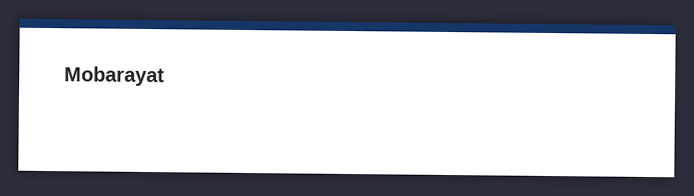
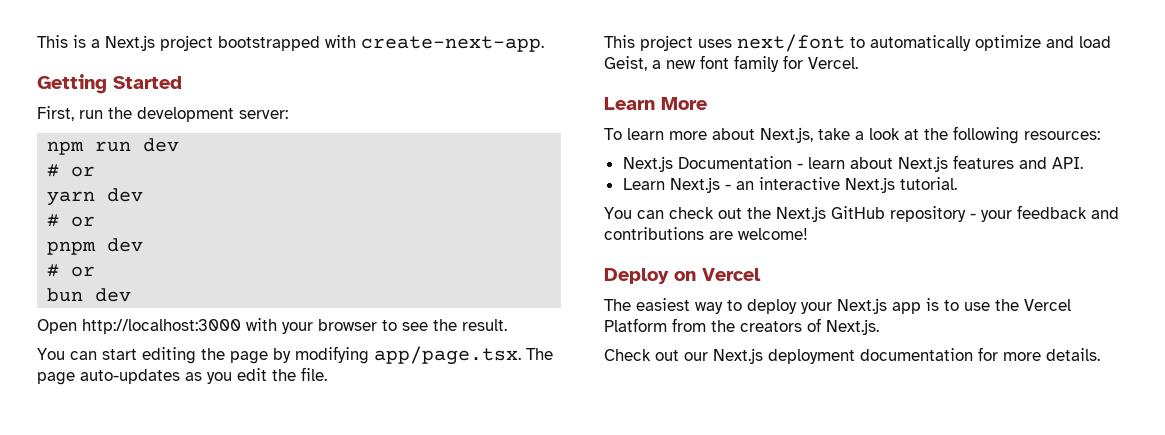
[64,66,165,87] Mobarayat -> [37,35,544,52] [37,74,182,94] [37,106,288,122] [47,138,180,155] [47,164,96,177] [47,188,144,206] [47,214,96,227] [47,238,144,255] [47,264,96,277] [47,288,132,302] [37,318,507,334] [37,346,553,365] [37,367,327,385] [604,34,1111,52] [604,55,858,72] [604,97,707,110] [604,126,1100,144] [622,155,1083,172] [622,177,957,193] [604,205,1119,222] [604,227,808,240] [604,268,761,284] [604,298,1071,314] [604,318,879,335] [604,347,1100,364] This is a Next.js project bootstrapped with create-next-app. // Getting Started // First, run the development server: // npm run dev // # or // yarn dev // # or // pnpm dev // # or // bun dev // Open http://localhost:3000 with your browser to see the result. // You can start editing the page by modifying app/page.tsx. The page auto-updates as you edit the file. // This project uses next/font to automatically optimize and load Geist, a new font family for Vercel. // Learn More // To learn more about Next.js, take a look at the following resources: // Next.js Documentation - learn about Next.js features and API. // Learn Next.js - an interactive Next.js tutorial. // You can check out the Next.js GitHub repository - your feedback and contributions are welcome! // Deploy on Vercel // The easiest way to deploy your Next.js app is to use the Vercel Platform from the creators of Next.js. // Check out our Next.js deployment documentation for more details.

